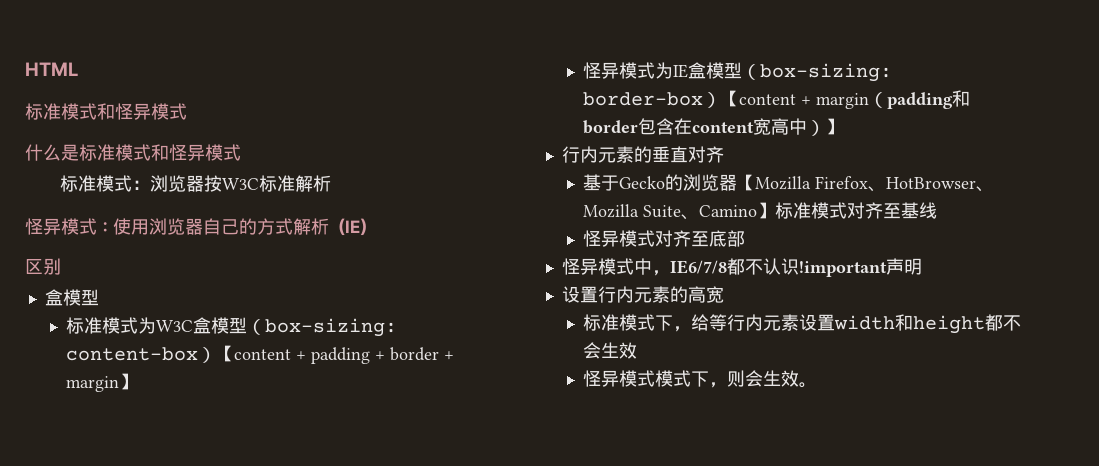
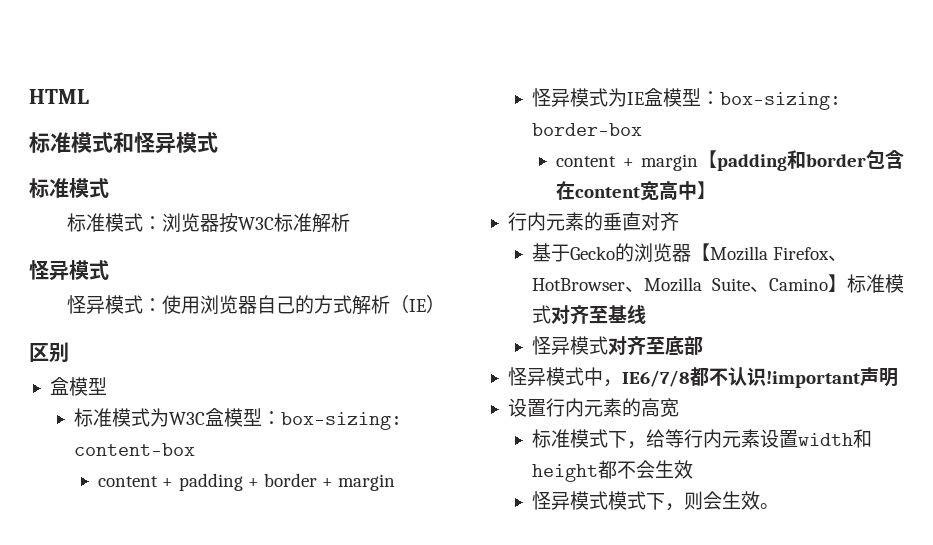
[25,144,241,161] 什么是标准模式和怪异模式 -> [29,178,109,198] 标准模式
(97, 226) none -> [67,295,144,314] // 怪异模式
[246,319,265,335] （ -> [262,411,282,425] ：
[197,345,234,363] ）【 -> (196, 449) //
[118,373,137,390] 】 -> (396, 482) none
[741,64,760,80] （ -> [701,91,721,105] ：
[702,90,739,108] ）【 -> (643, 129) //
[868,92,887,108] （ -> [698,150,717,168] 【
[806,120,825,136] ） -> (698, 190) none

